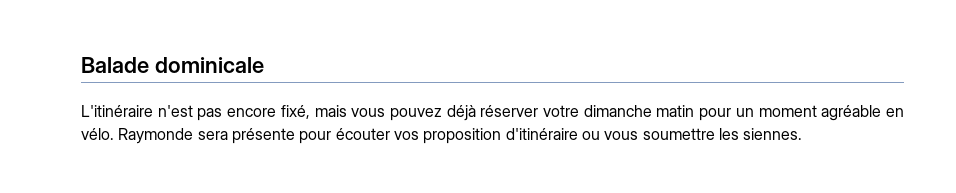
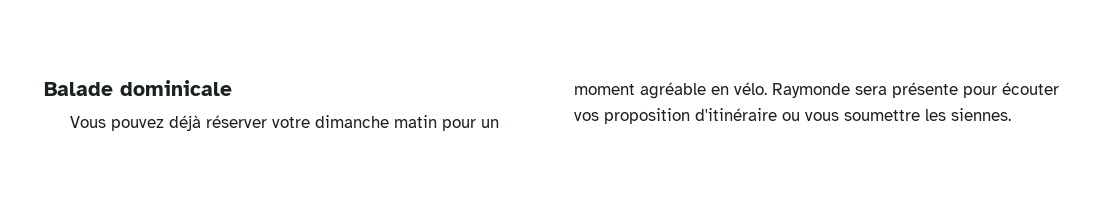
[81,105,386,121] L'itinéraire n'est pas encore fixé, mais vous -> [69,116,106,128] Vous

